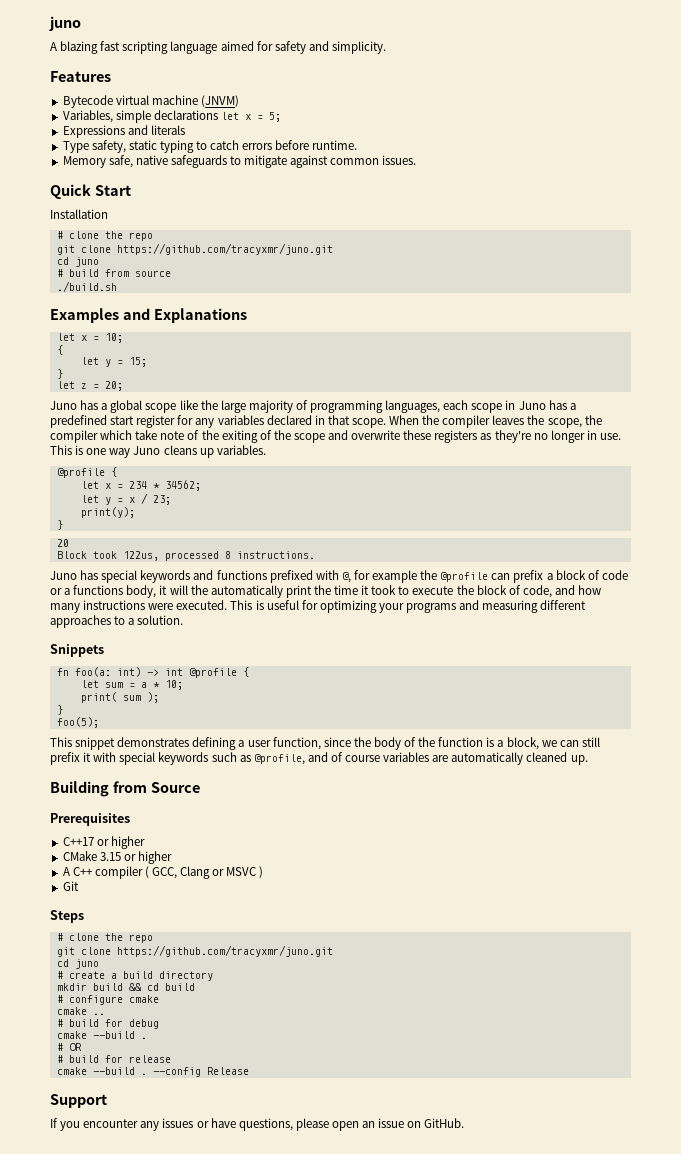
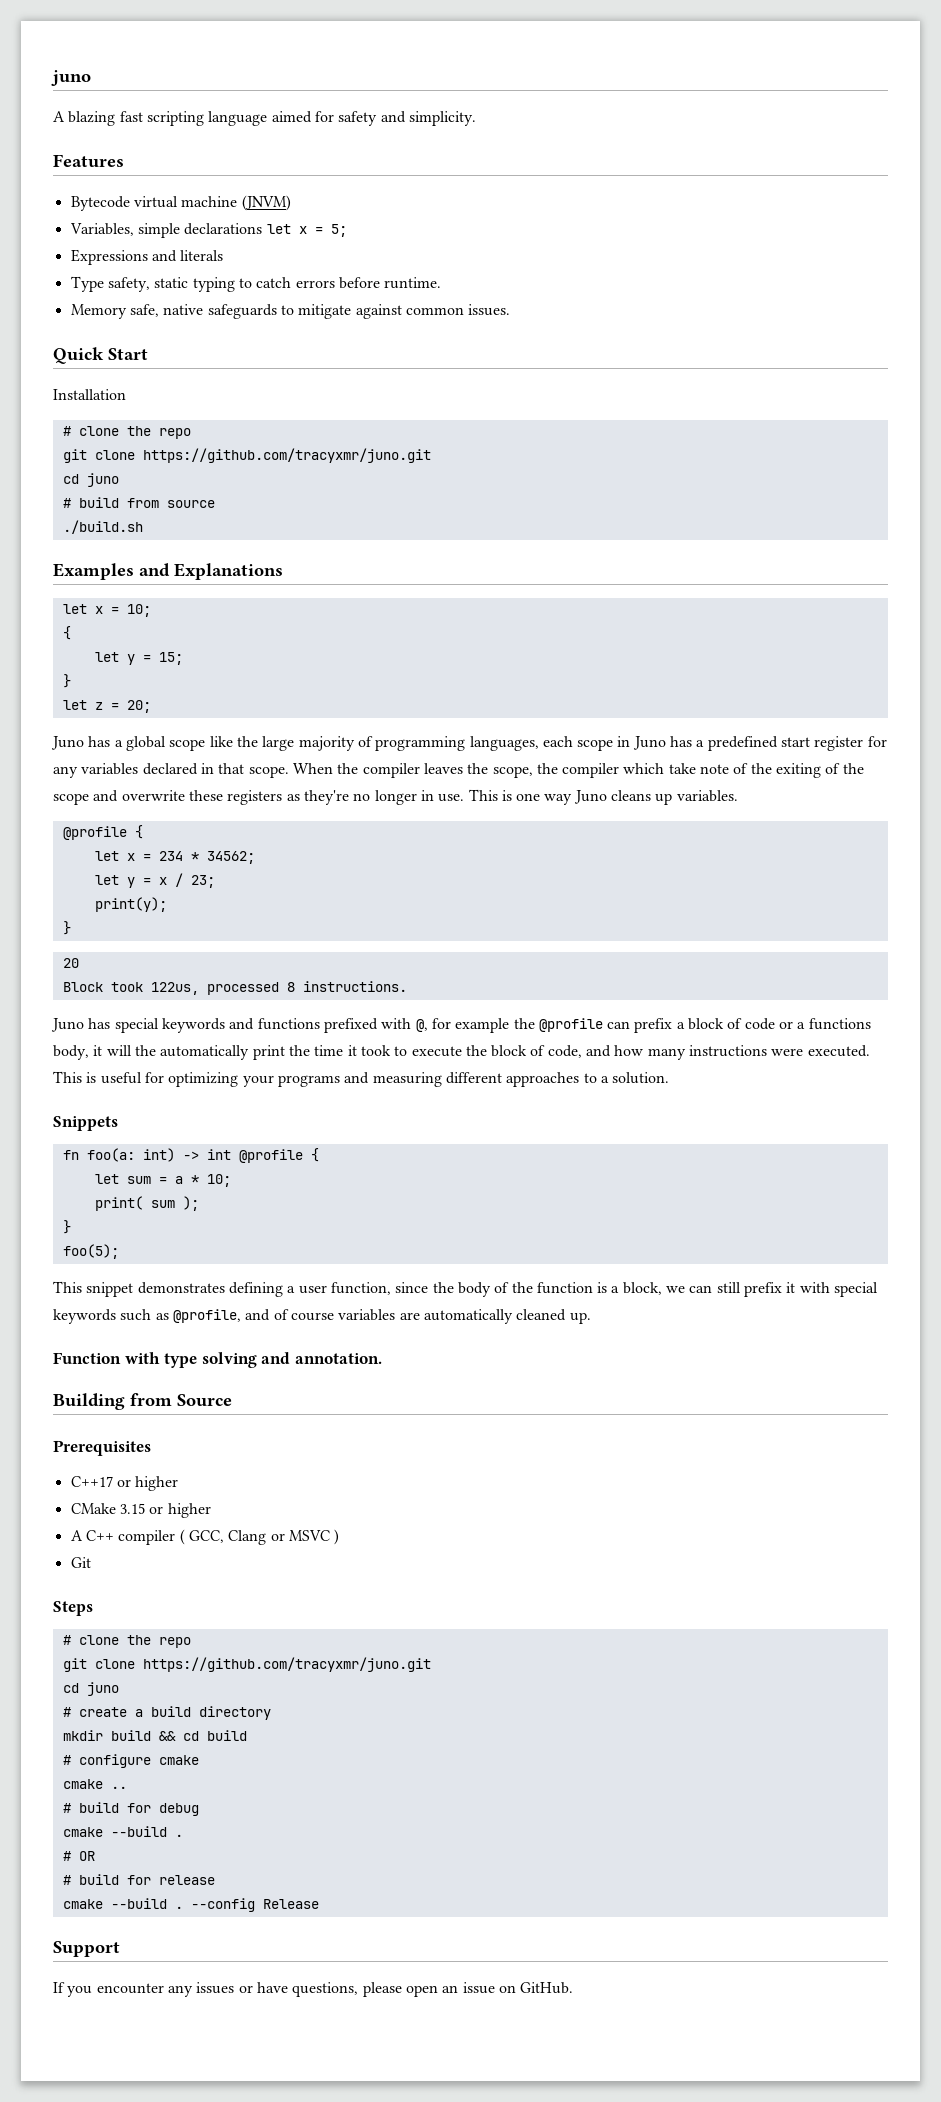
(588, 760) none -> [53,1352,382,1368] // Function with type solving and annotation.

